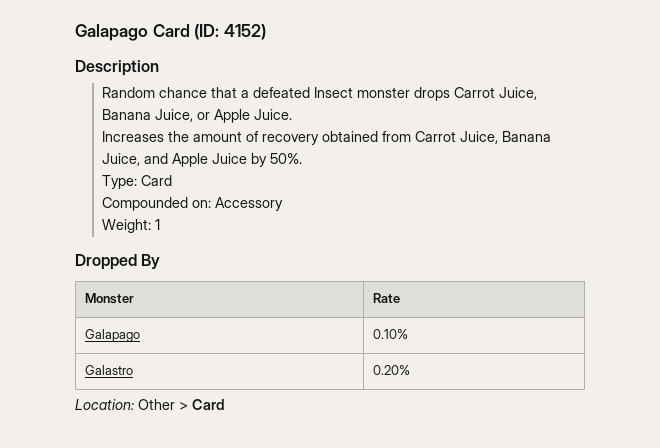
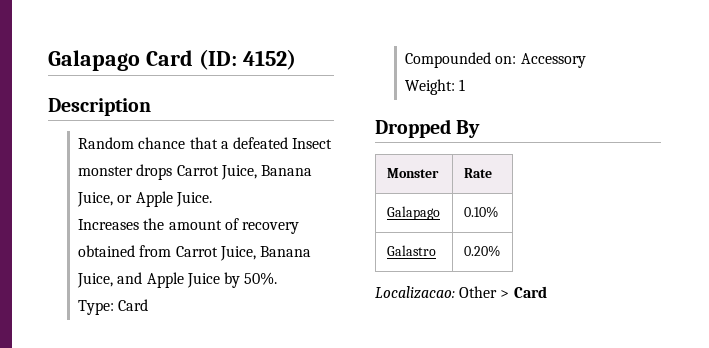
[75,399,134,410] Location: -> [375,286,455,299] Localizacao:

